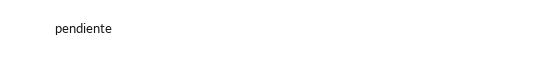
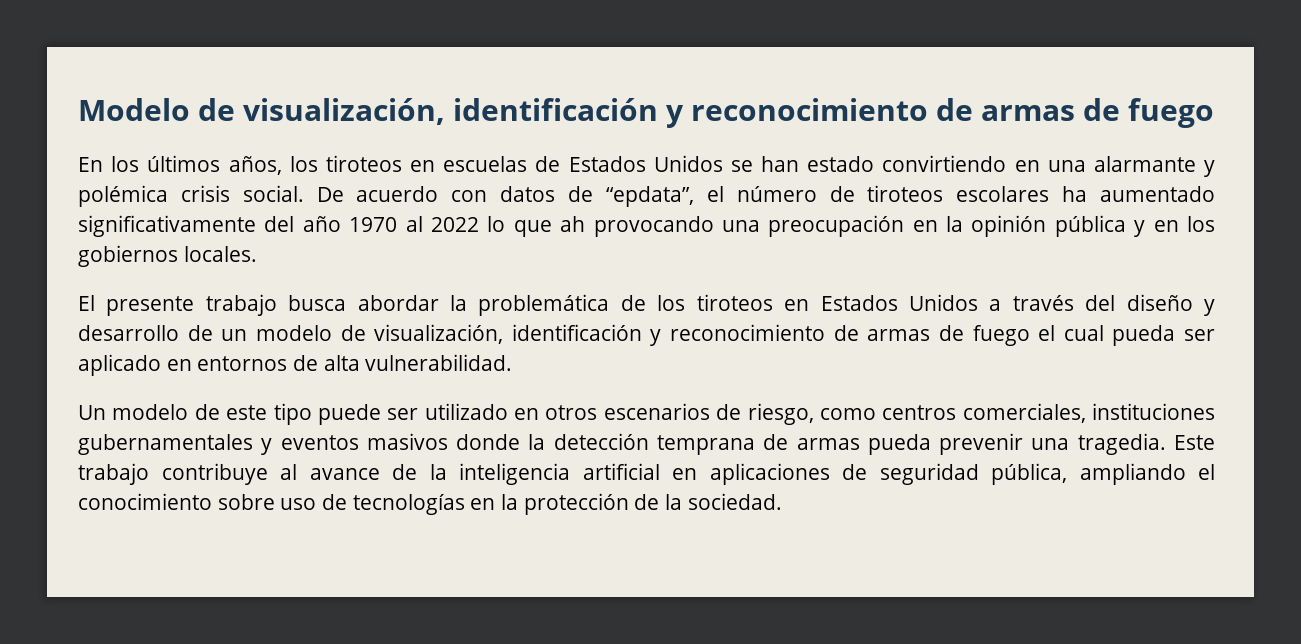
[55,23,112,35] pendiente -> [78,98,1214,128] [78,155,1215,177] [78,185,1215,207] [78,215,1216,237] [78,245,257,267] [78,294,1215,316] [78,324,1215,346] [78,354,513,376] [78,403,1215,425] [78,433,1215,455] [78,463,1215,485] [78,493,782,515] Modelo de visualización, identificación y reconocimiento de armas de fuego // En los últimos años, los tiroteos en escuelas de Estados Unidos se han estado convirtiendo en una alarmante y polémica crisis social. De acuerdo con datos de “epdata”, el número de tiroteos escolares ha aumentado significativamente del año 1970 al 2022 lo que ah provocando una preocupación en la opinión pública y en los gobiernos locales. // El presente trabajo busca abordar la problemática de los tiroteos en Estados Unidos a través del diseño y desarrollo de un modelo de visualización, identificación y reconocimiento de armas de fuego el cual pueda ser aplicado en entornos de alta vulnerabilidad. // Un modelo de este tipo puede ser utilizado en otros escenarios de riesgo, como centros comerciales, instituciones gubernamentales y eventos masivos donde la detección temprana de armas pueda prevenir una tragedia. Este trabajo contribuye al avance de la inteligencia artificial en aplicaciones de seguridad pública, ampliando el conocimiento sobre uso de tecnologías en la protección de la sociedad.

